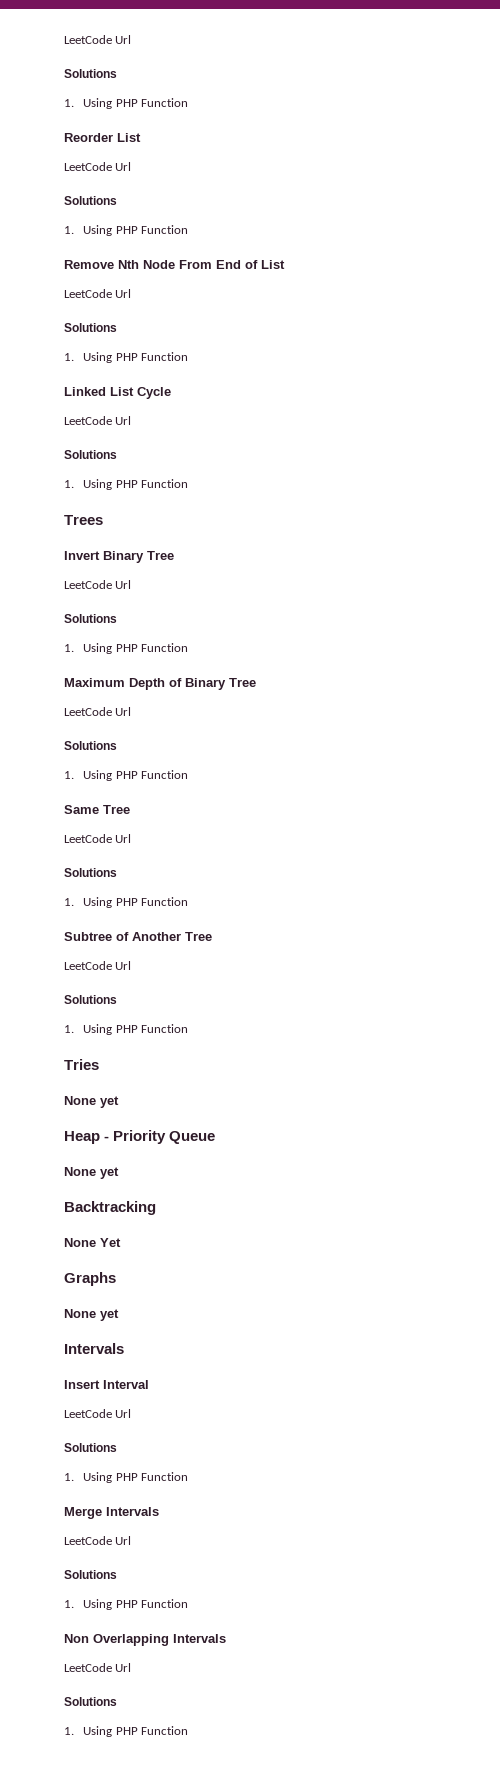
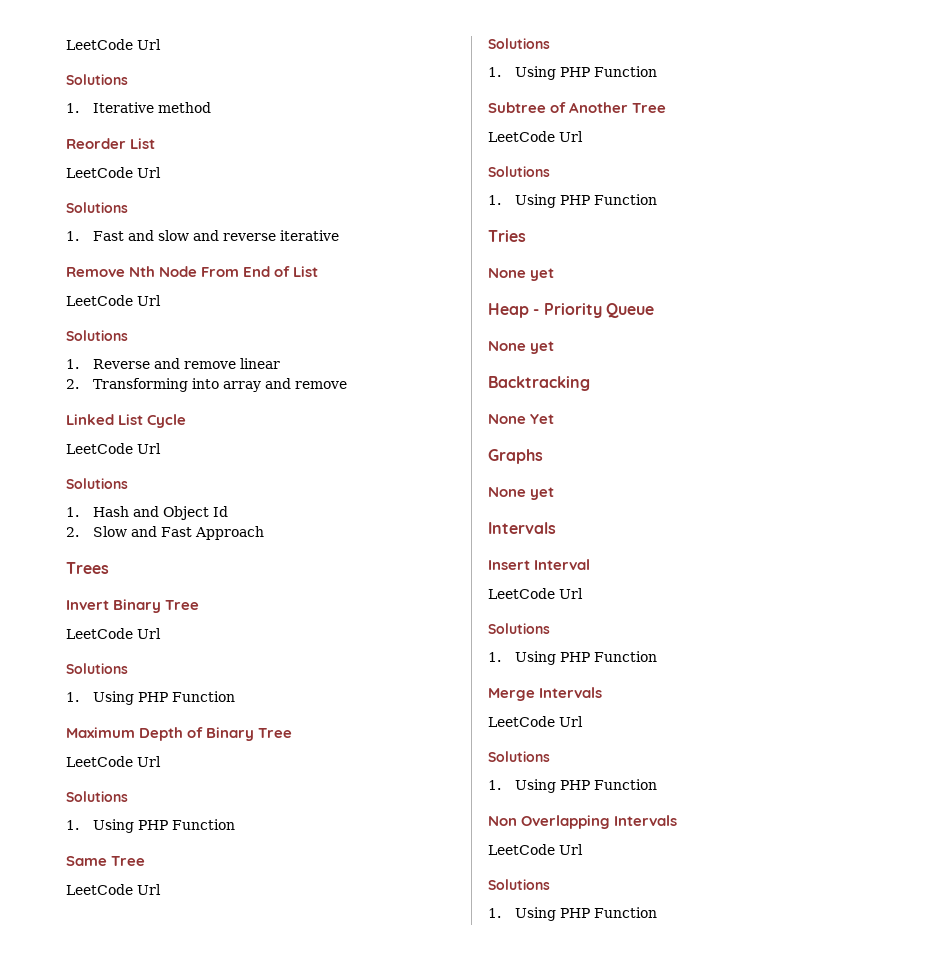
[64,35,132,44] [64,69,117,78] [64,98,189,109] LeetCode Url // Solutions // 1. Using PHP Function -> [66,39,161,50] [66,74,128,85] [66,102,211,113] LeetCode Url // Solutions // 1. Iterative method
[83,225,189,236] Using PHP Function -> [92,230,339,241] Fast and slow and reverse iterative
[83,352,189,363] Using PHP Function -> [92,358,280,369] [66,378,347,392] Reverse and remove linear // 2. Transforming into array and remove
[83,479,189,490] Using PHP Function -> [92,506,228,520] [66,526,264,540] Hash and Object Id // 2. Slow and Fast Approach

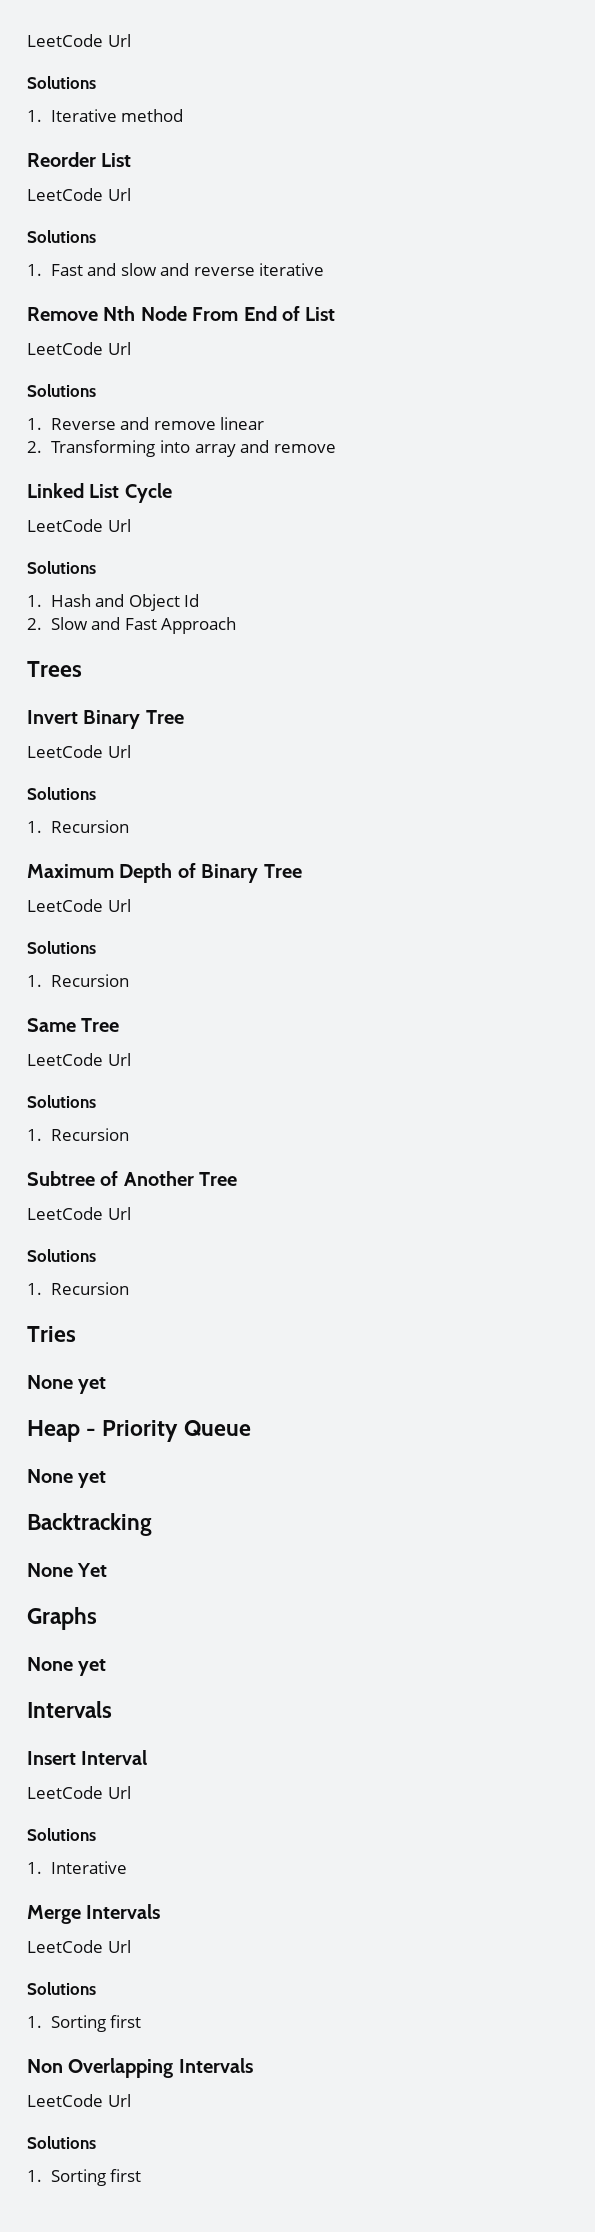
[92,691,235,705] Using PHP Function -> [50,820,129,833] Recursion
[92,819,235,833] Using PHP Function -> [50,974,129,987] Recursion
[514,66,657,80] Using PHP Function -> [50,1128,129,1141] Recursion
[514,194,657,208] Using PHP Function -> [50,1282,129,1295] Recursion
[514,651,657,665] Using PHP Function -> [50,1861,127,1874] Interative
[514,779,657,793] Using PHP Function -> [50,2015,142,2032] Sorting first
[514,907,657,921] Using PHP Function -> [50,2169,142,2186] Sorting first

